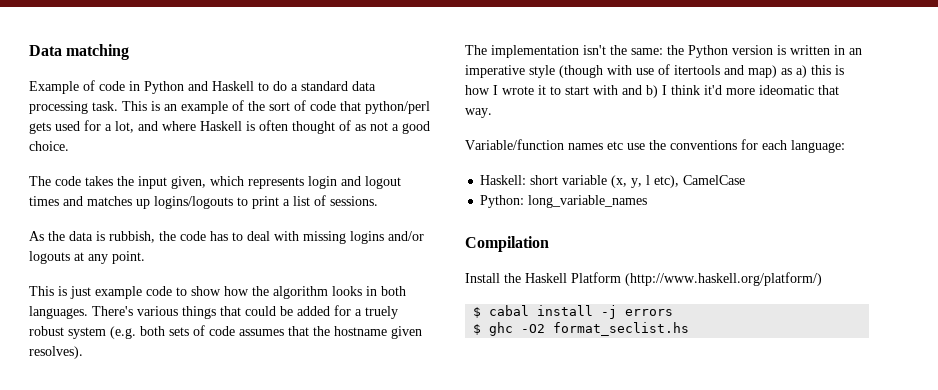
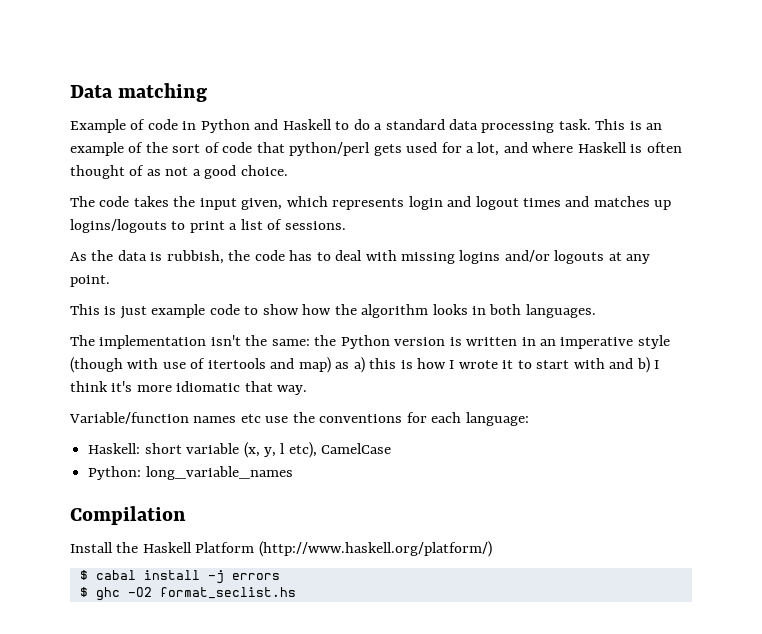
[92,305,398,319] [29,325,422,339] [29,346,83,359] There's various things that could be added for a truely robust system (e.g. both sets of code assumes that the hostname given resolves). -> (596, 311) none
[704,85,814,95] it'd more ideomatic -> [111,381,241,392] it's more idiomatic

